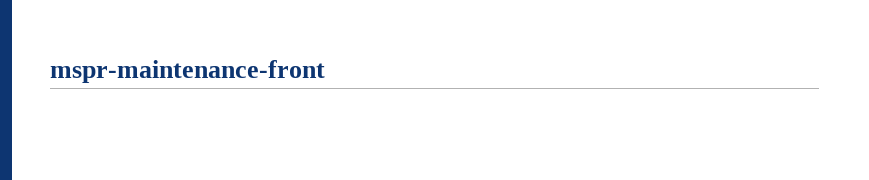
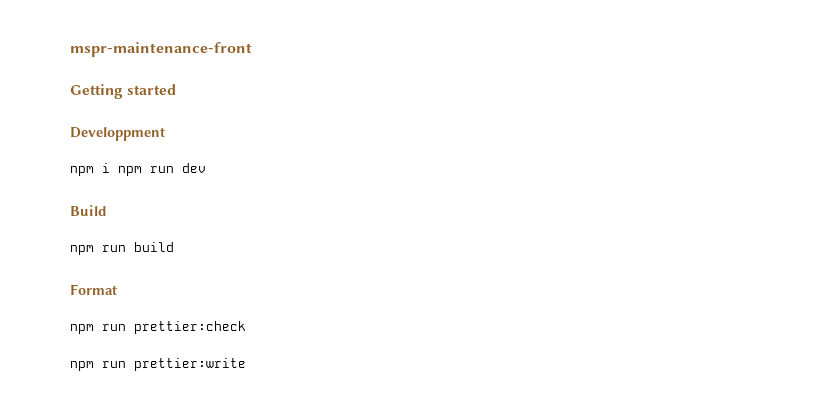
(325, 71) none -> [70,84,177,99] [70,127,165,141] [70,163,206,176] [70,205,107,216] [70,242,174,255] [70,284,117,295] [70,321,246,334] [70,358,246,371] // Getting started // Developpment // npm i npm run dev // Build // npm run build // Format // npm run prettier:check // npm run prettier:write

